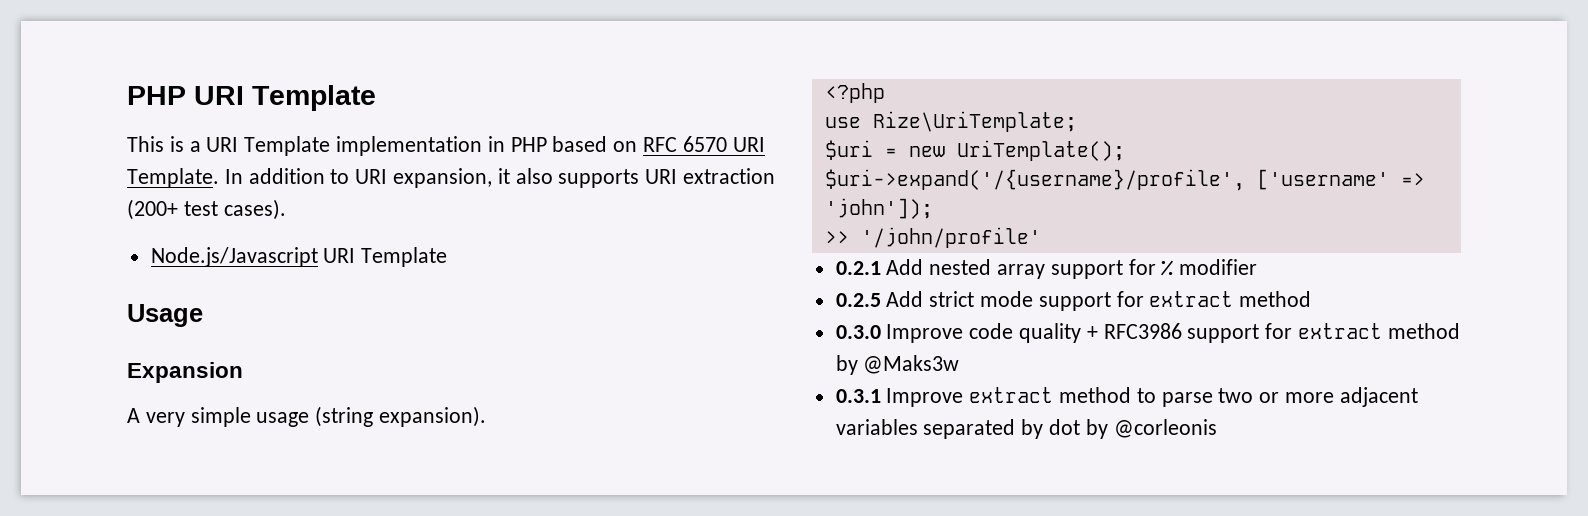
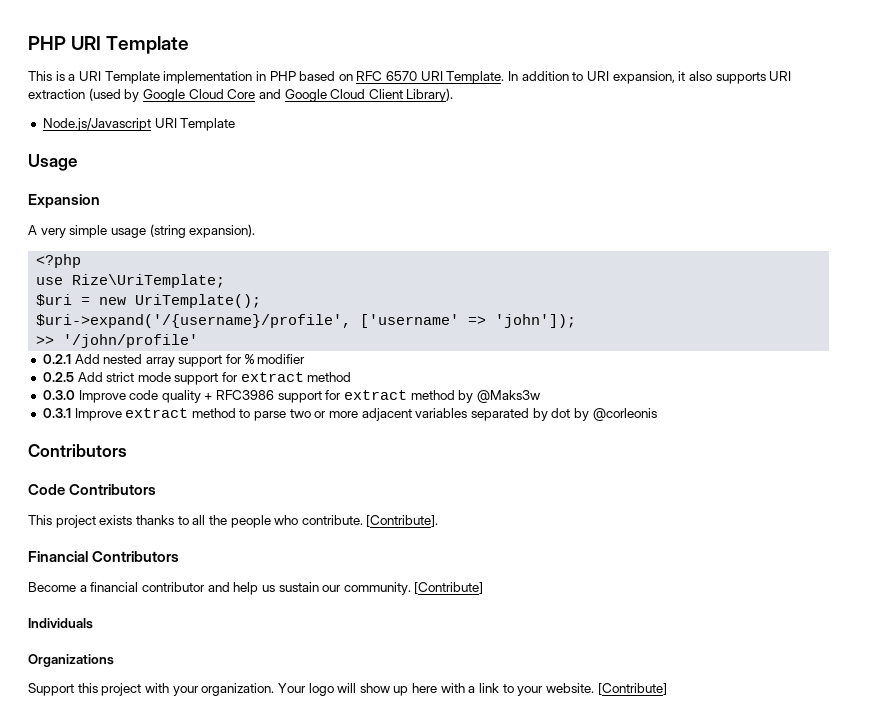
[127,199,286,220] (200+ test cases). -> [88,88,454,102] (used by Google Cloud Core and Google Cloud Client Library).
(1217, 428) none -> [28,444,127,457] [28,484,157,495] [28,515,439,528] [28,551,180,562] [28,582,484,595] [28,618,93,629] [28,654,114,667] [28,683,667,696] // Contributors // Code Contributors // This project exists thanks to all the people who contribute. [Contribute]. // Financial Contributors // Become a financial contributor and help us sustain our community. [Contribute] // Individuals // Organizations // Support this project with your organization. Your logo will show up here with a link to your website. [Contribute]

